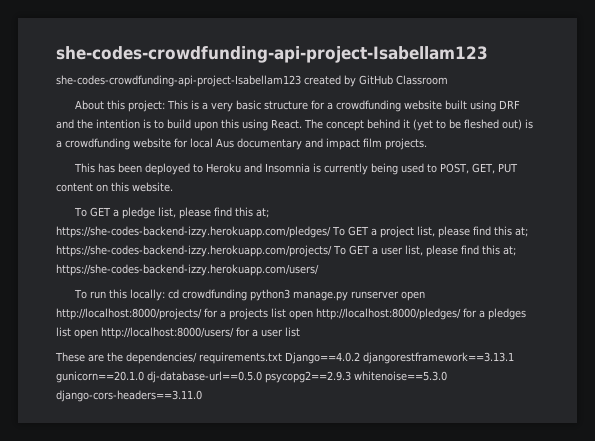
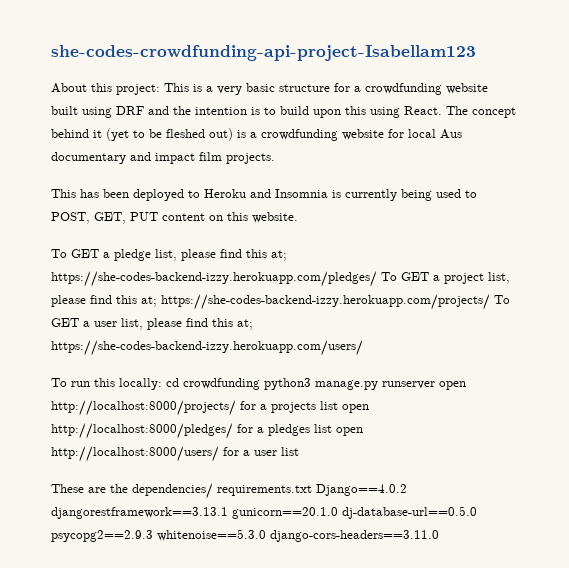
[56,46,488,63] [56,75,448,87] she-codes-crowdfunding-api-project-Isabellam123 // she-codes-crowdfunding-api-project-Isabellam123 created by GitHub Classroom -> [51,45,476,61] she-codes-crowdfunding-api-project-Isabellam123

